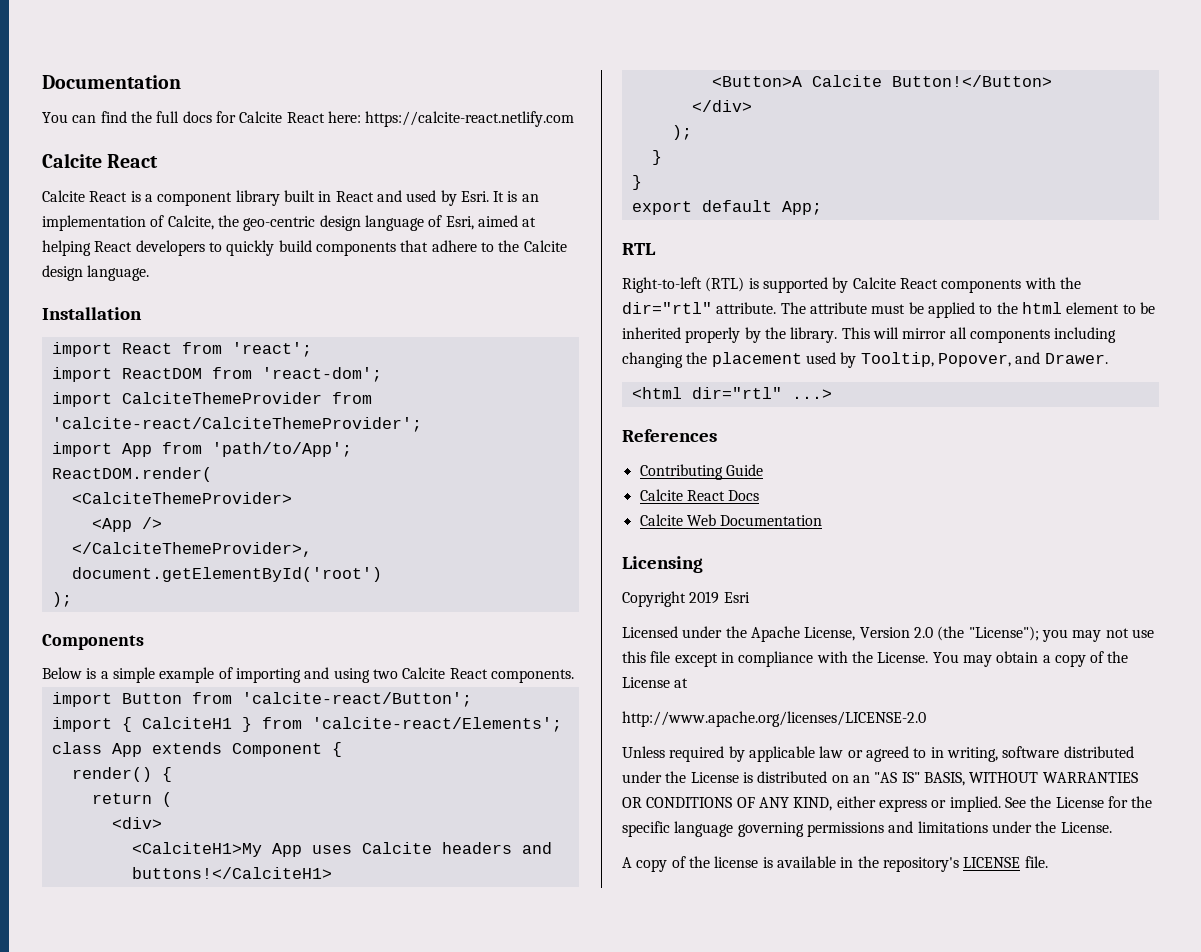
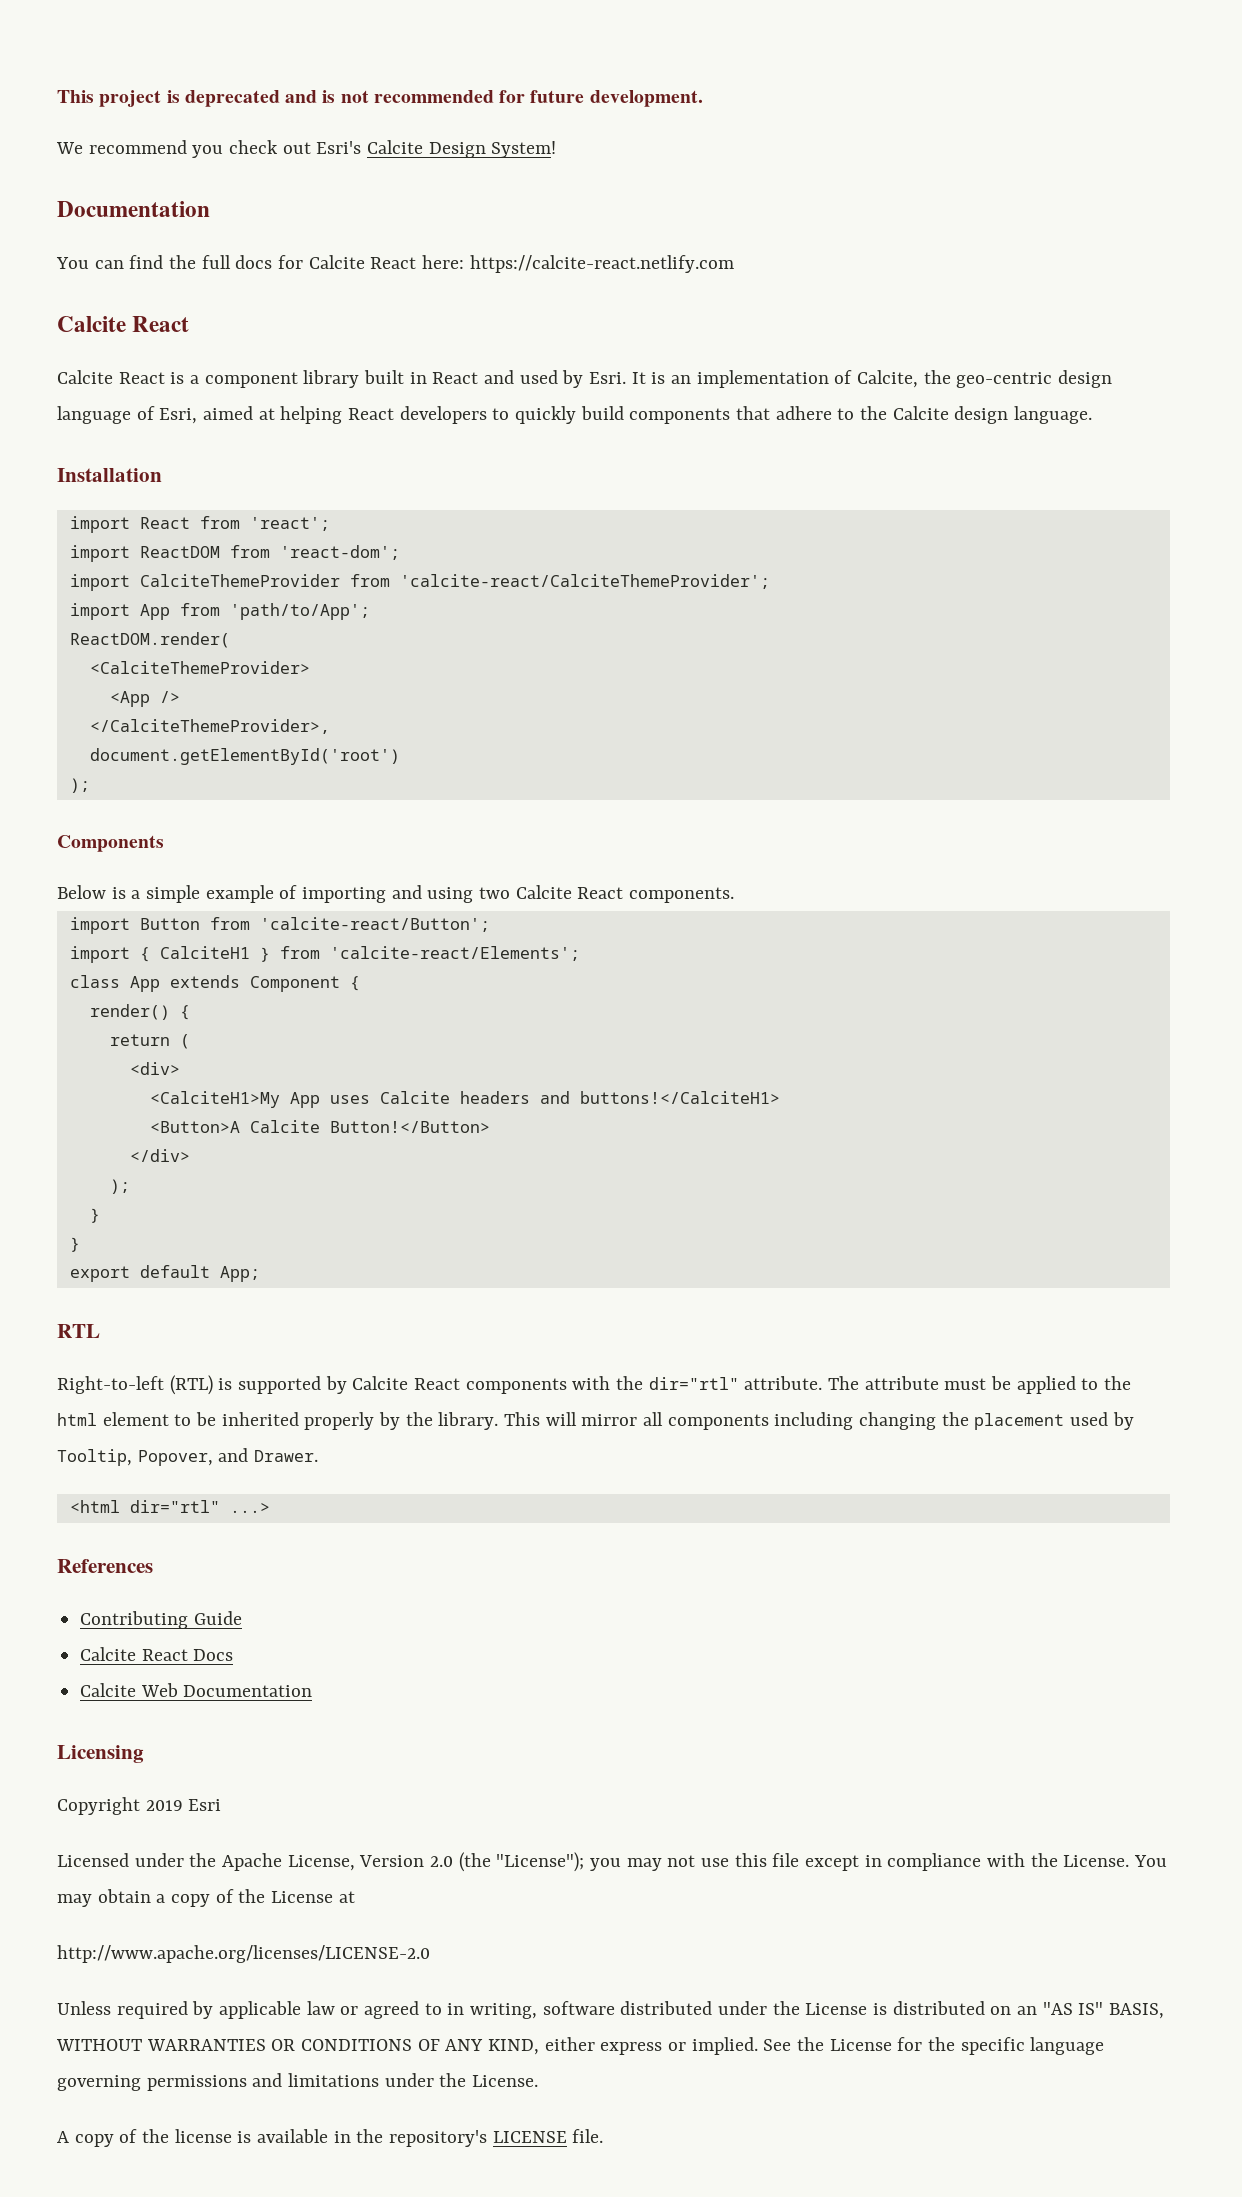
(42, 82) none -> [57,90,703,107] [56,140,557,158] This project is deprecated and is not recommended for future development. // We recommend you check out Esri's Calcite Design System! //

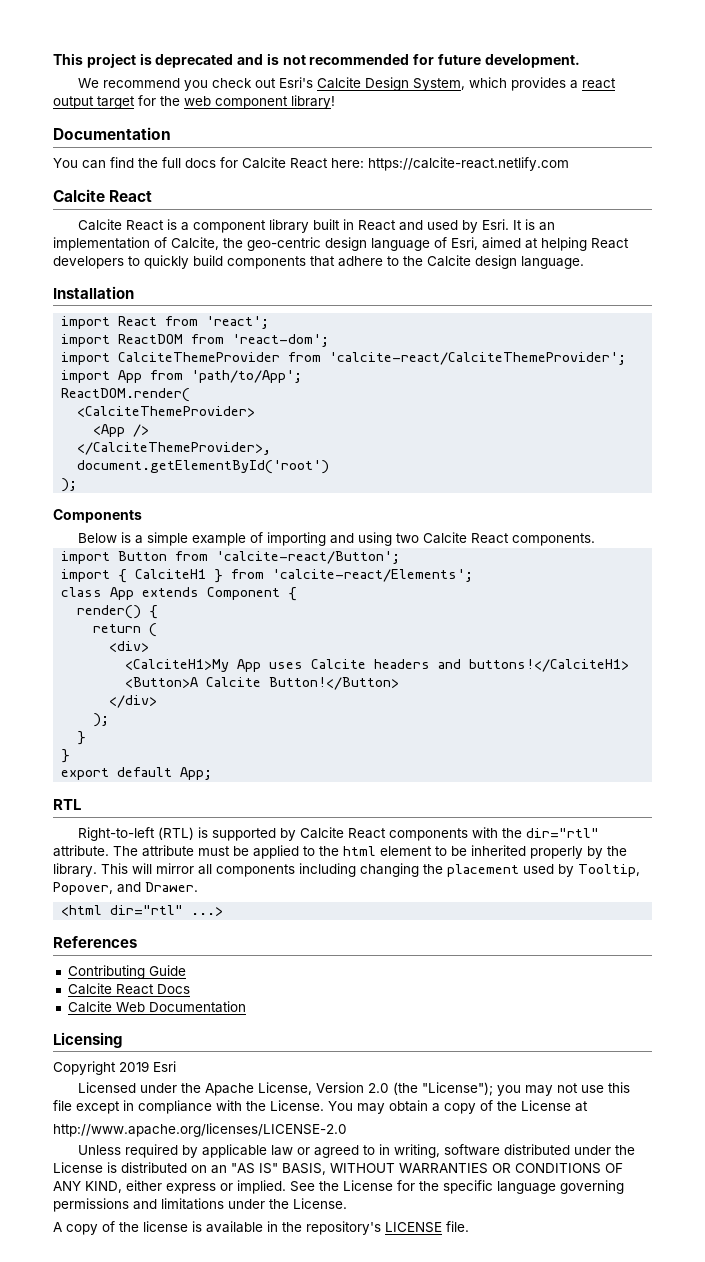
[491,141,557,158] System! -> [412,77,616,91] [53,95,335,109] System, which provides a react output target for the web component library!

